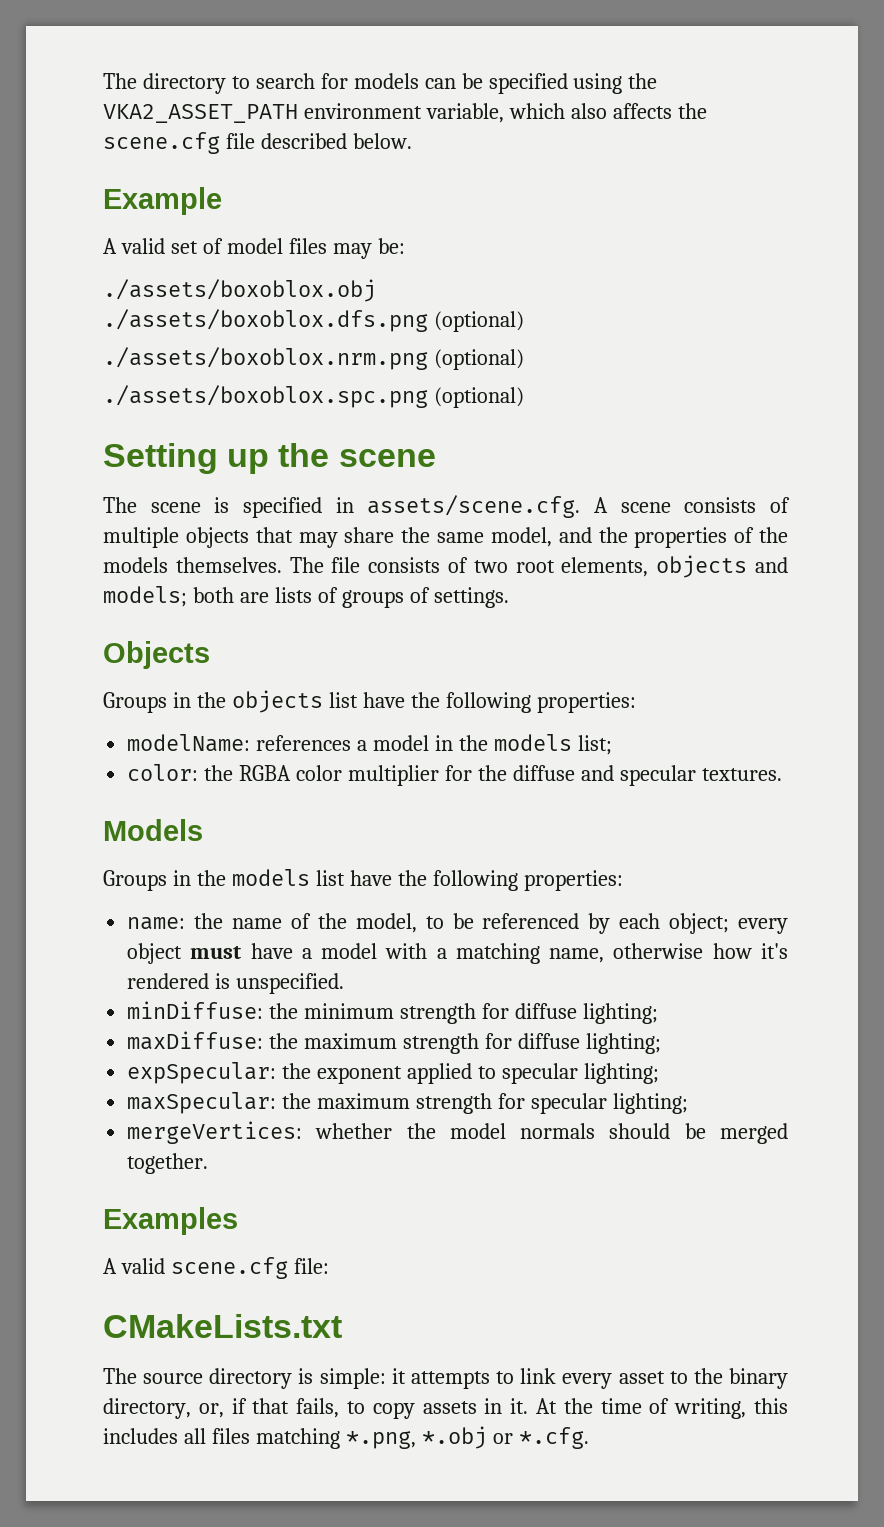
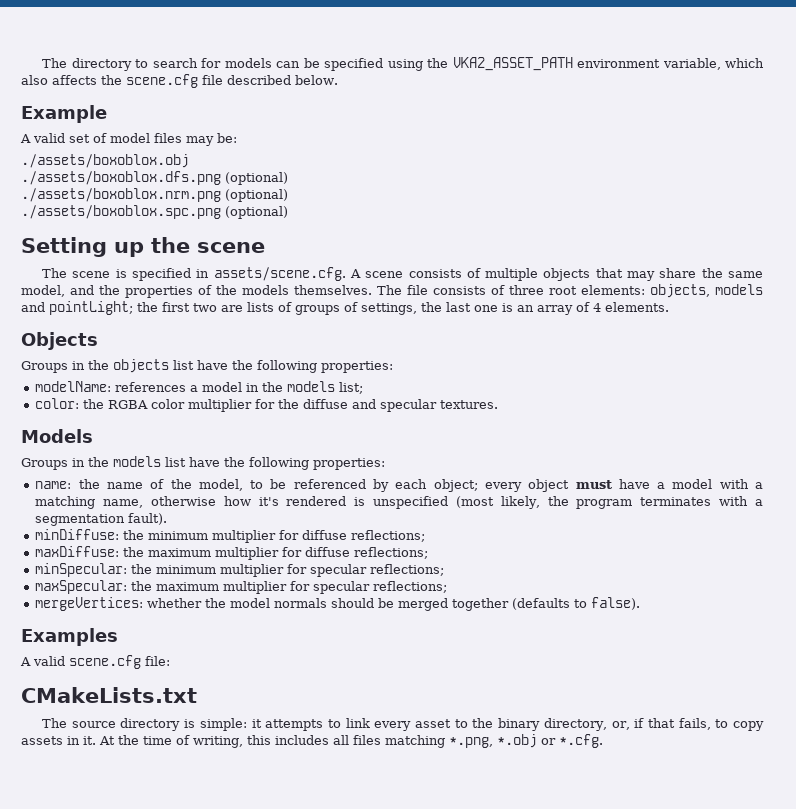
[473,555,788,578] [103,586,234,607] two root elements, objects and models; both -> [509,284,763,298] [21,301,217,315] three root elements: objects, models and pointLight; the first two
[433,587,509,608] settings. -> [361,302,669,315] settings, the last one is an array of 4 elements.
[236,973,345,994] unspecified. -> [373,496,763,509] [35,513,168,526] unspecified (most likely, the program terminates with a segmentation fault).
[400,1003,658,1024] strength for diffuse lighting; -> [212,530,426,543] multiplier for diffuse reflections;
[403,1033,661,1054] [127,1062,659,1084] strength for diffuse lighting; // expSpecular: the exponent applied to specular lighting; -> [215,547,429,560] [35,563,445,577] multiplier for diffuse reflections; // minSpecular: the minimum multiplier for specular reflections;
[416,1093,688,1114] strength for specular lighting; -> [223,581,448,594] multiplier for specular reflections;
[127,1153,209,1174] together. -> [452,597,641,611] together (defaults to false).

